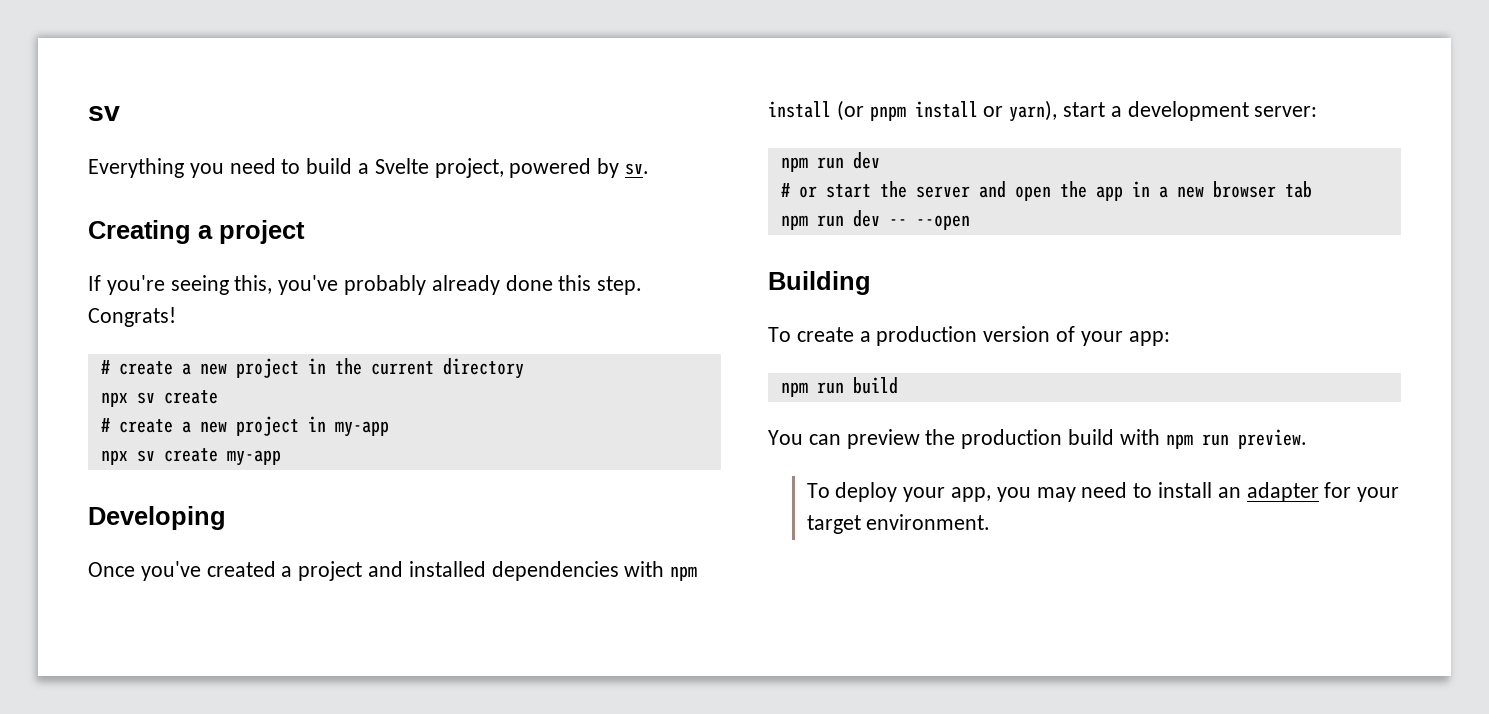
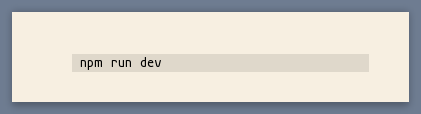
[88,106,120,121] [88,158,650,178] [88,220,305,244] [88,275,643,295] [88,307,176,327] [100,358,524,379] [100,390,218,407] [100,416,389,437] [100,448,281,466] [88,506,226,530] [88,561,698,581] [768,100,1318,122] [780,152,880,172] [780,181,1312,201] [780,210,970,230] [768,271,871,295] [768,326,1170,346] [780,377,898,397] [768,429,1307,449] [806,482,1400,502] [806,514,991,534] sv // Everything you need to build a Svelte project, powered by sv. // Creating a project // If you're seeing this, you've probably already done this step. Congrats! // # create a new project in the current directory // npx sv create // # create a new project in my-app // npx sv create my-app // Developing // Once you've created a project and installed dependencies with npm install (or pnpm install or yarn), start a development server: // npm run dev // # or start the server and open the app in a new browser tab // npm run dev -- --open // Building // To create a production version of your app: // npm run build // You can preview the production build with npm run preview. // To deploy your app, you may need to install an adapter for your target environment. -> [80,57,163,70] npm run dev

